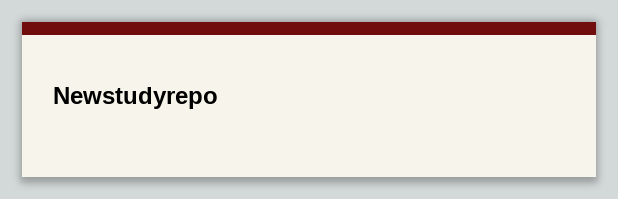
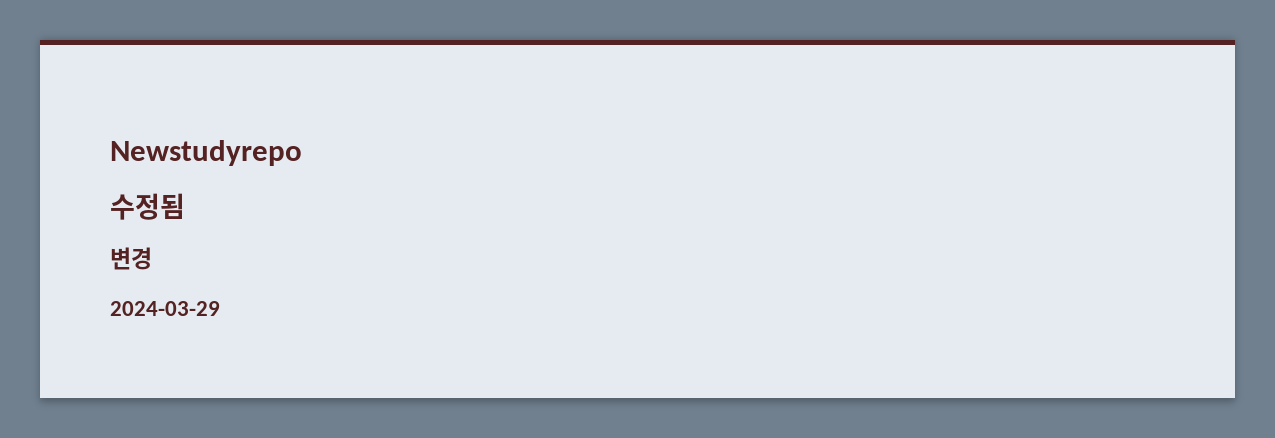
(218, 98) none -> [110,193,185,220] [110,247,152,270] [110,301,220,316] // 수정됨 // 변경 // 2024-03-29

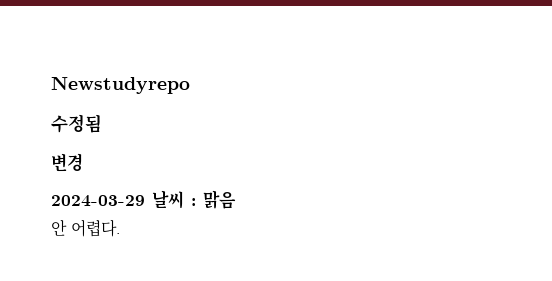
(220, 308) none -> [152,190,236,209] [51,219,120,237] 날씨 : 맑음 // 안 어렵다.

